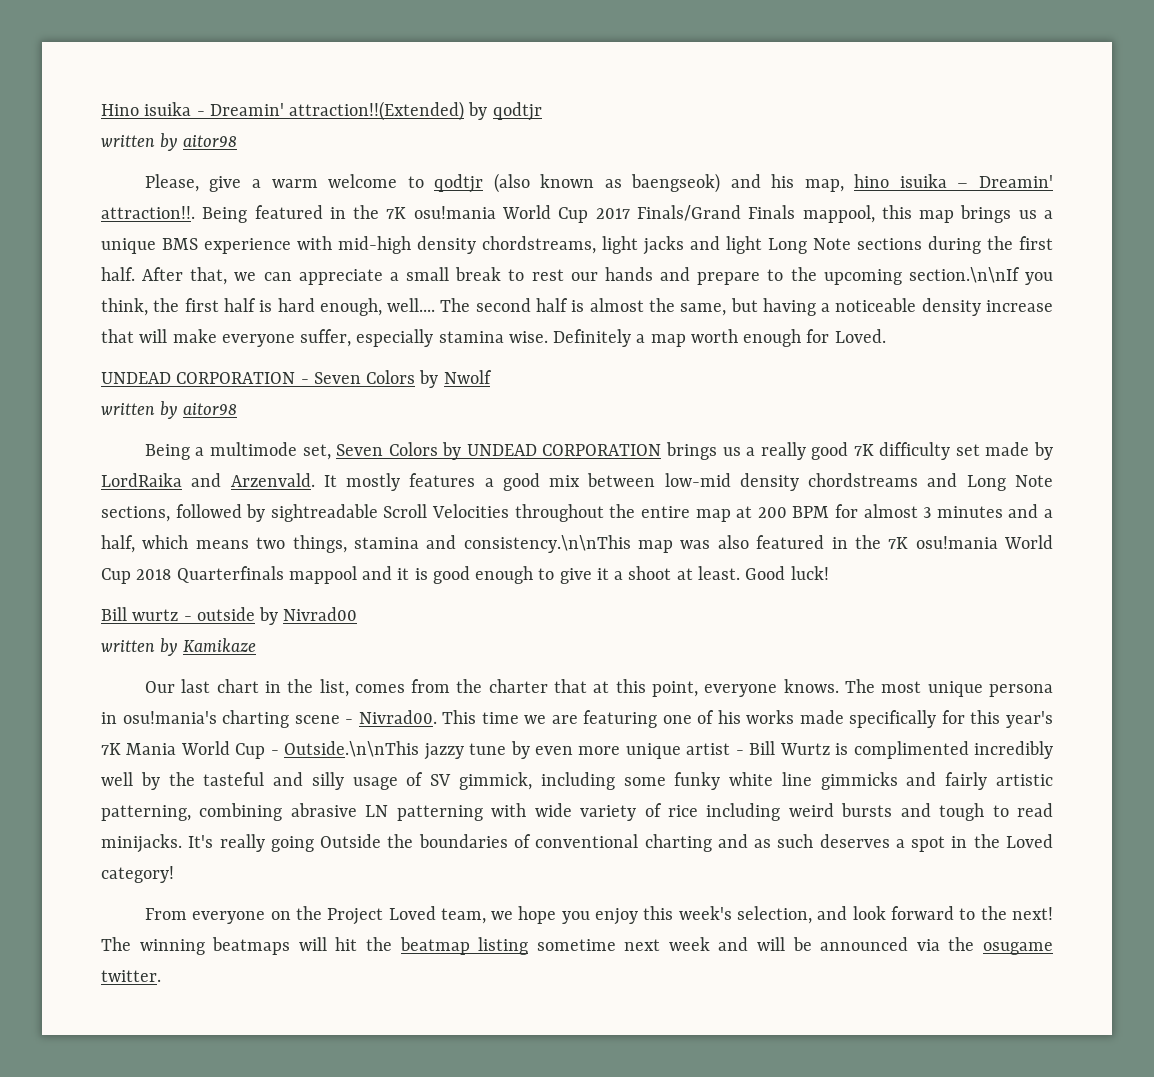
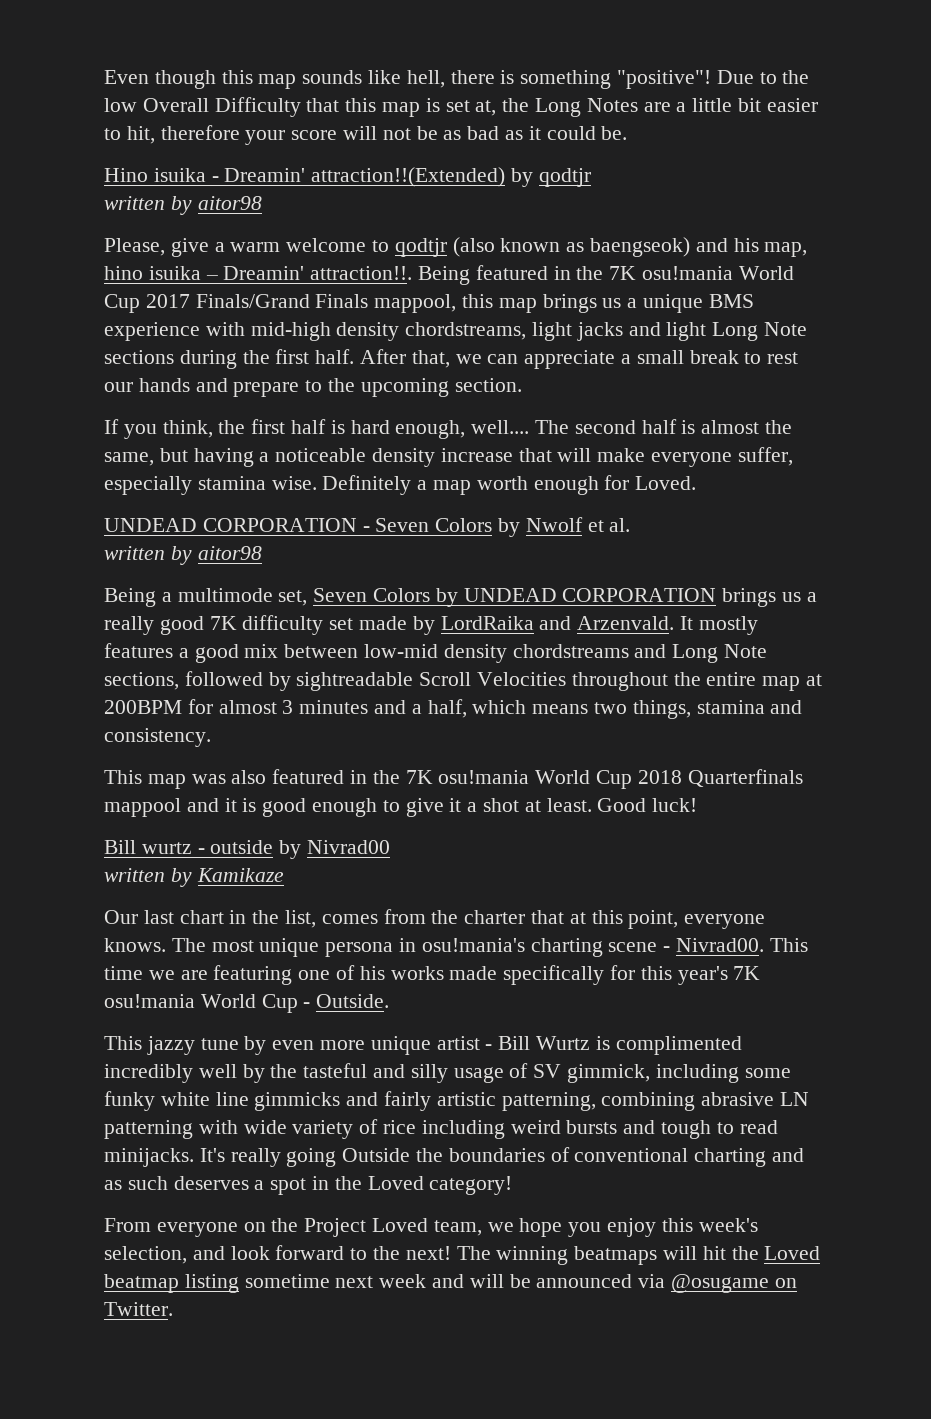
(101, 110) none -> [104,70,810,89] [104,97,818,117] [104,125,628,145] Even though this map sounds like hell, there is something "positive"! Due to the low Overall Difficulty that this map is set at, the Long Notes are a little bit easier to hit, therefore your score will not be as bad as it could be. //
[908,267,1020,283] section.\n\nIf -> [454,378,522,392] [104,419,119,434] section. // If
(492, 377) none -> [587,518,631,532] et al.
[757,506,830,518] 200 BPM -> [104,700,182,714] 200BPM
[463,535,631,553] consistency.\n\nThis -> [104,728,211,747] [104,770,142,784] consistency. // This
[628,566,672,580] shoot -> [483,798,520,812] shot
[126,743,177,755] Mania -> [104,994,195,1008] osu!mania
[284,741,420,757] Outside.\n\nThis -> [316,994,390,1008] [104,1036,142,1050] Outside. // This
(392, 944) none -> [764,1246,821,1260] Loved
[948,937,1054,955] [101,970,161,982] the osugame twitter. -> [671,1274,797,1293] [104,1302,173,1316] @osugame on Twitter.

